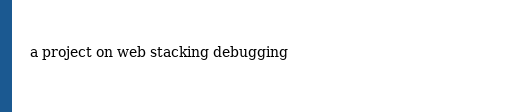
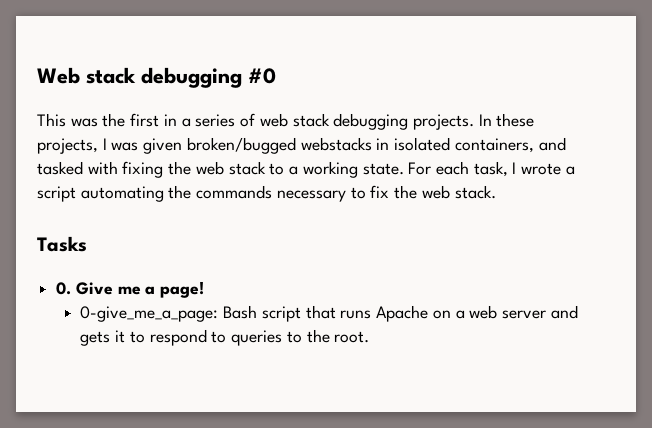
[30,46,288,60] a project on web stacking debugging -> [37,67,276,88] [37,113,535,130] [37,137,566,154] [37,161,575,178] [37,185,496,202] [37,236,87,252] [56,281,205,298] [80,305,578,322] [80,329,370,346] Web stack debugging #0 // This was the first in a series of web stack debugging projects. In these projects, I was given broken/bugged webstacks in isolated containers, and tasked with fixing the web stack to a working state. For each task, I wrote a script automating the commands necessary to fix the web stack. // Tasks // 0. Give me a page! // 0-give_me_a_page: Bash script that runs Apache on a web server and gets it to respond to queries to the root.

